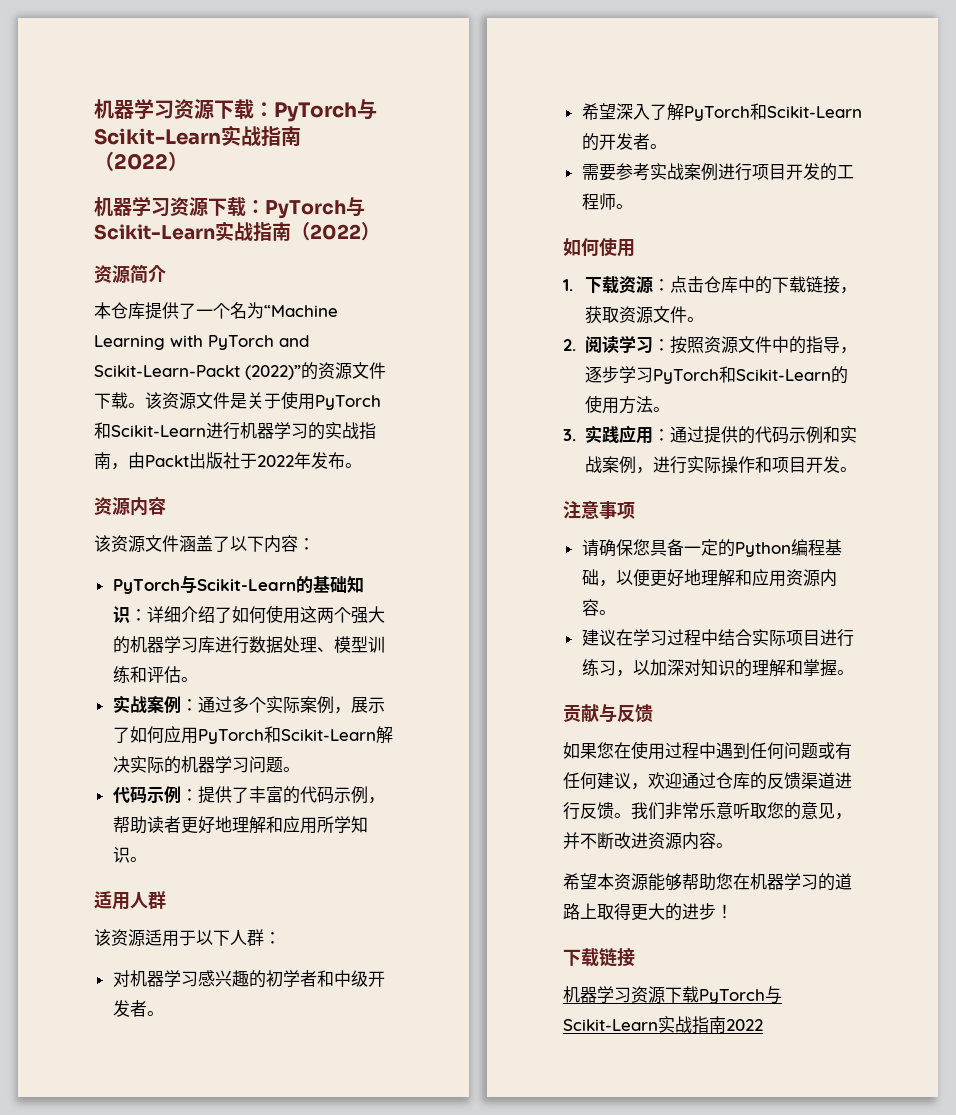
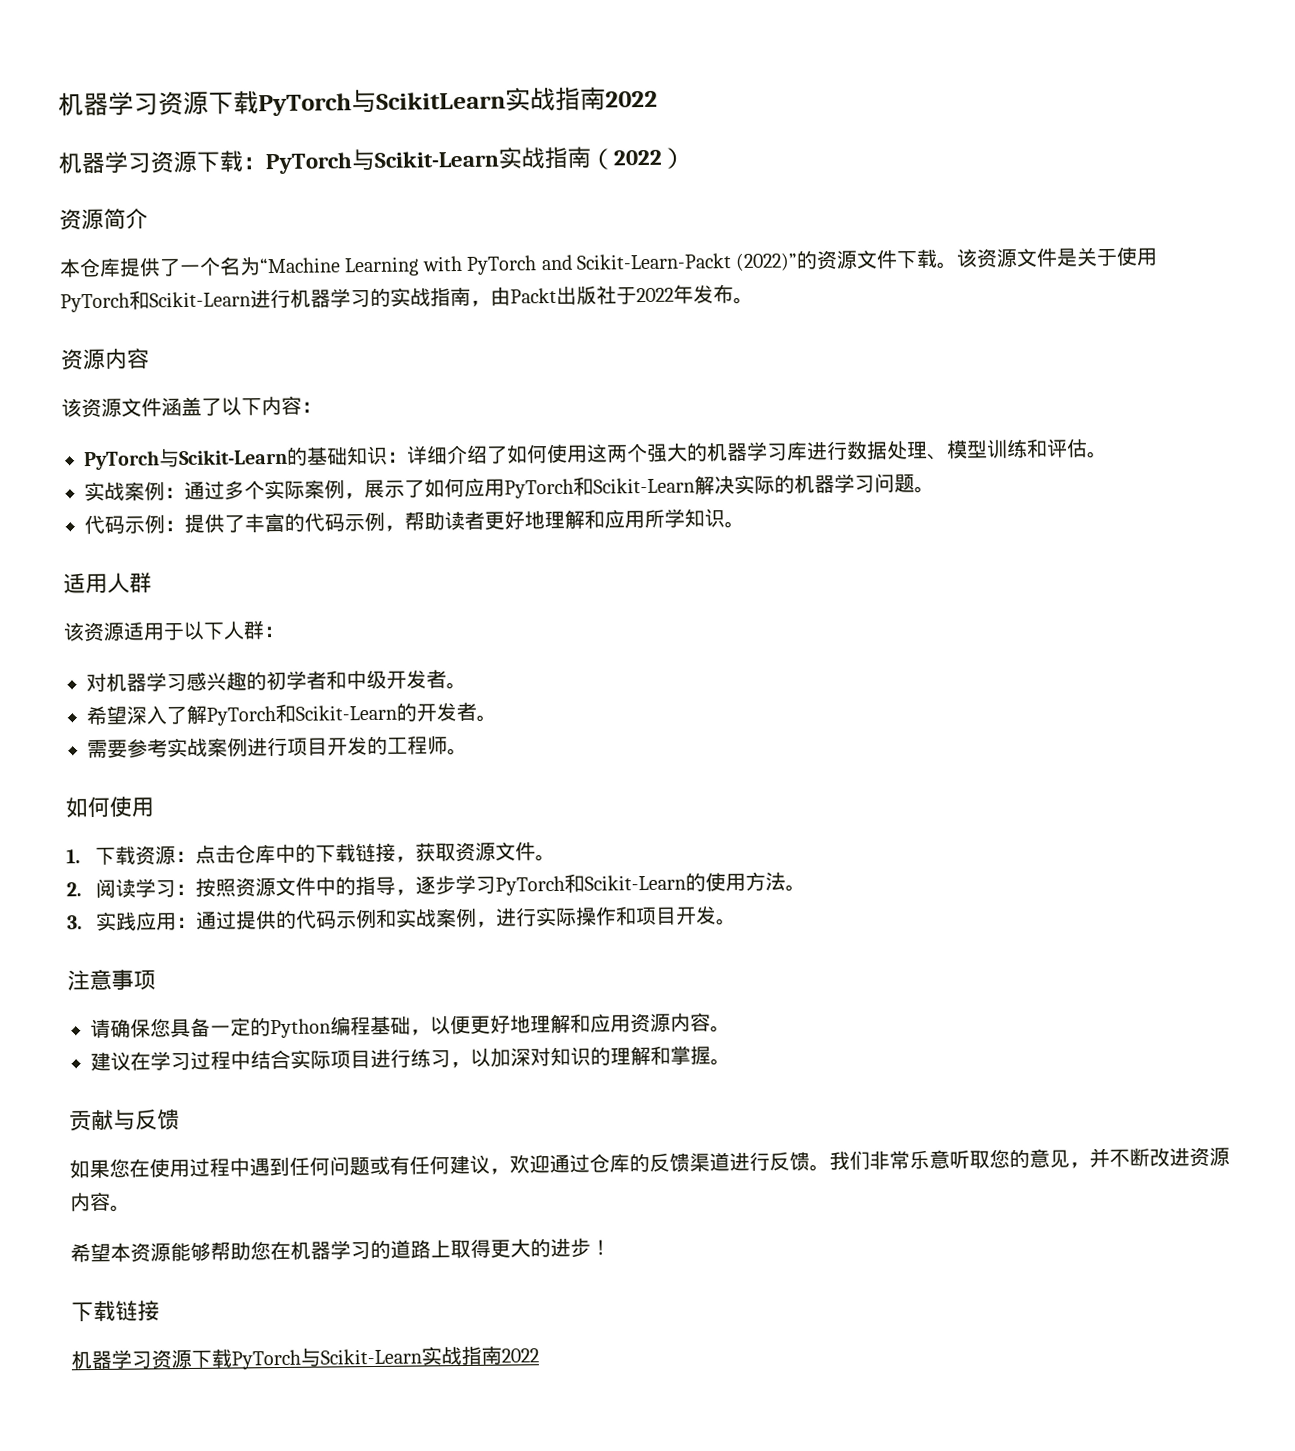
[94,99,377,122] [94,125,301,146] [94,151,188,171] 机器学习资源下载：PyTorch与Scikit-Learn实战指南（2022） -> [58,86,658,117] 机器学习资源下载PyTorch与ScikitLearn实战指南2022

